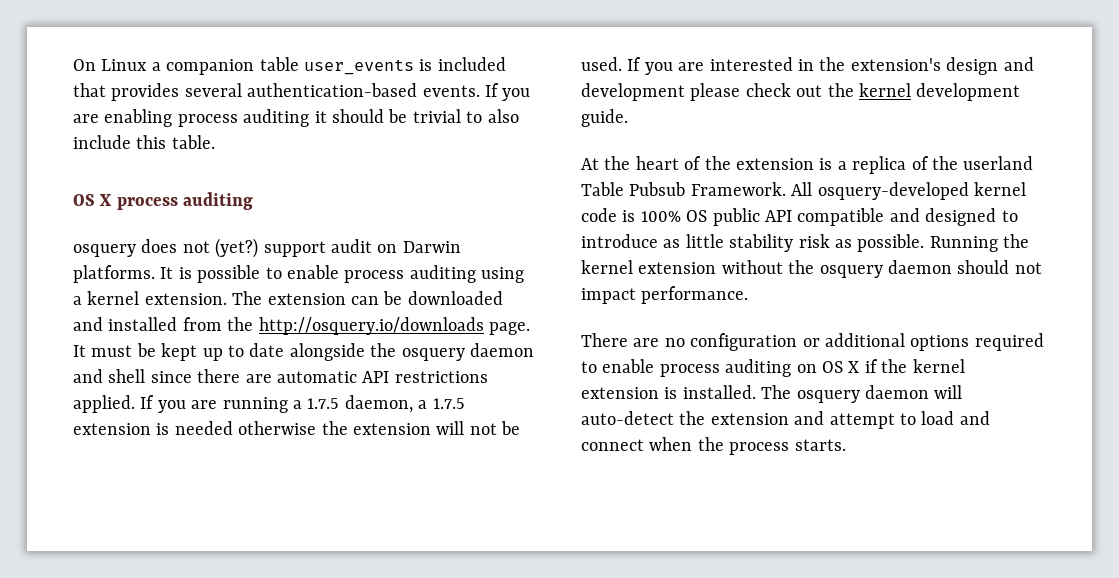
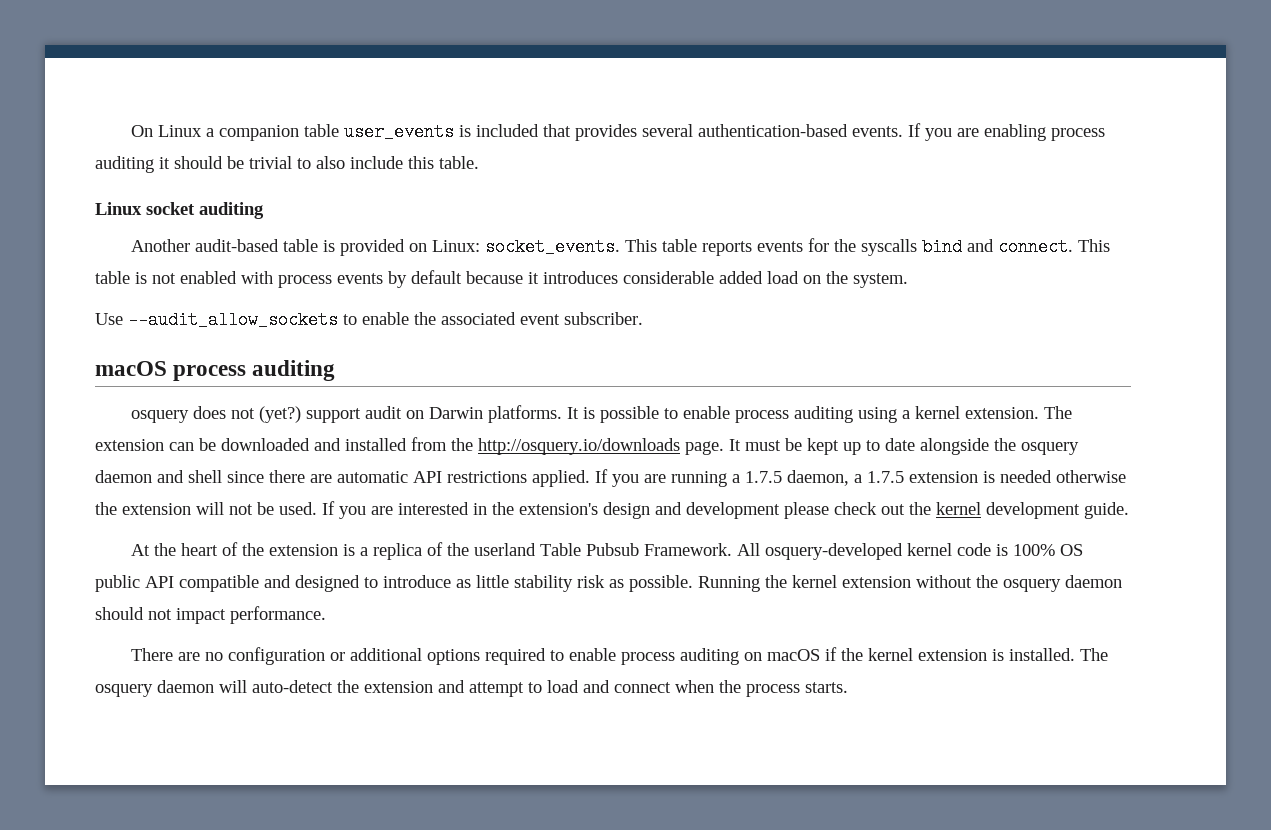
[73,194,113,206] OS X -> [95,202,264,219] [130,238,1110,256] [95,270,908,288] [95,311,643,329] [95,361,167,376] Linux socket auditing // Another audit-based table is provided on Linux: socket_events. This table reports events for the syscalls bind and connect. This table is not enabled with process events by default because it introduces considerable added load on the system. // Use --audit_allow_sockets to enable the associated event subscriber. // macOS
[822,361,860,373] OS X -> [766,649,820,661] macOS

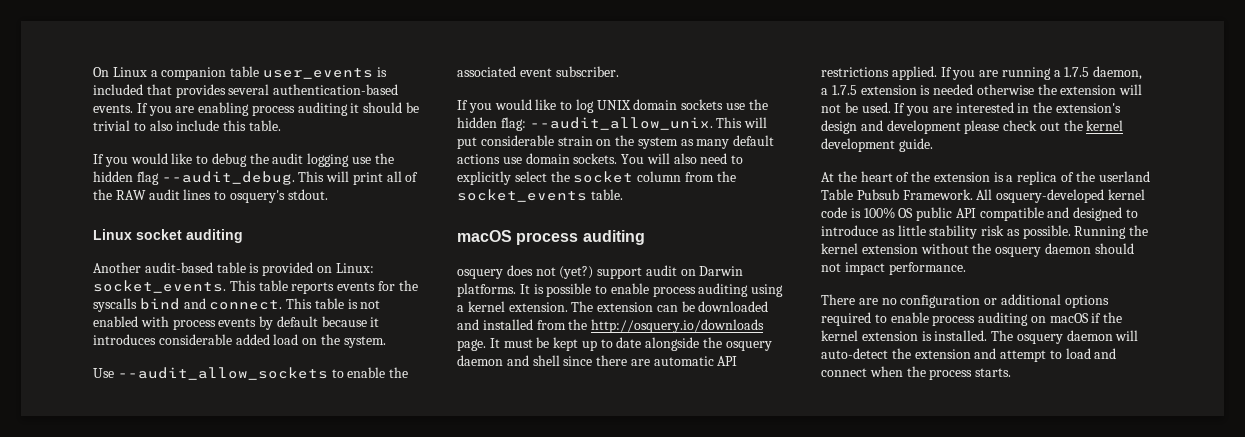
(479, 162) none -> [93,153,394,167] [93,171,419,185] [93,189,328,203] // If you would like to debug the audit logging use the hidden flag --audit_debug. This will print all of the RAW audit lines to osquery's stdout.
(643, 318) none -> [457,99,768,113] [457,117,768,131] [457,135,775,149] [457,153,744,164] [457,171,736,185] [457,189,623,202] // If you would like to log UNIX domain sockets use the hidden flag: --audit_allow_unix. This will put considerable strain on the system as many default actions use domain sockets. You will also need to explicitly select the socket column from the socket_events table.

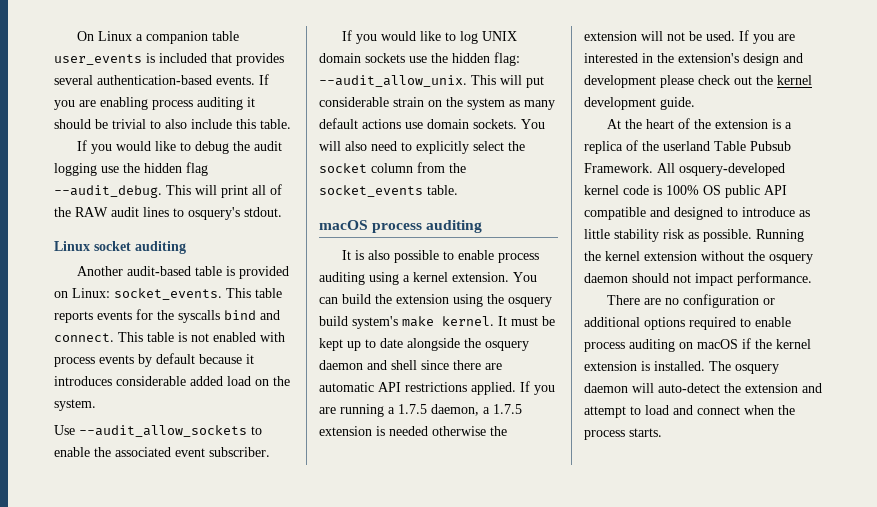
[457,265,744,279] [457,283,516,297] osquery does not (yet?) support audit on Darwin platforms. -> (483, 226) none
(544, 289) none -> [367,250,390,260] also
[571,301,769,312] [457,319,765,333] [457,339,486,351] The extension can be downloaded and installed from the http://osquery.io/downloads page. -> [513,272,537,282] [319,294,552,307] [319,316,494,329] You can build the extension using the osquery build system's make kernel.

